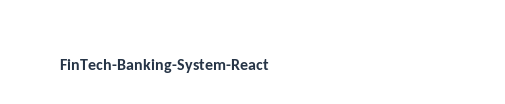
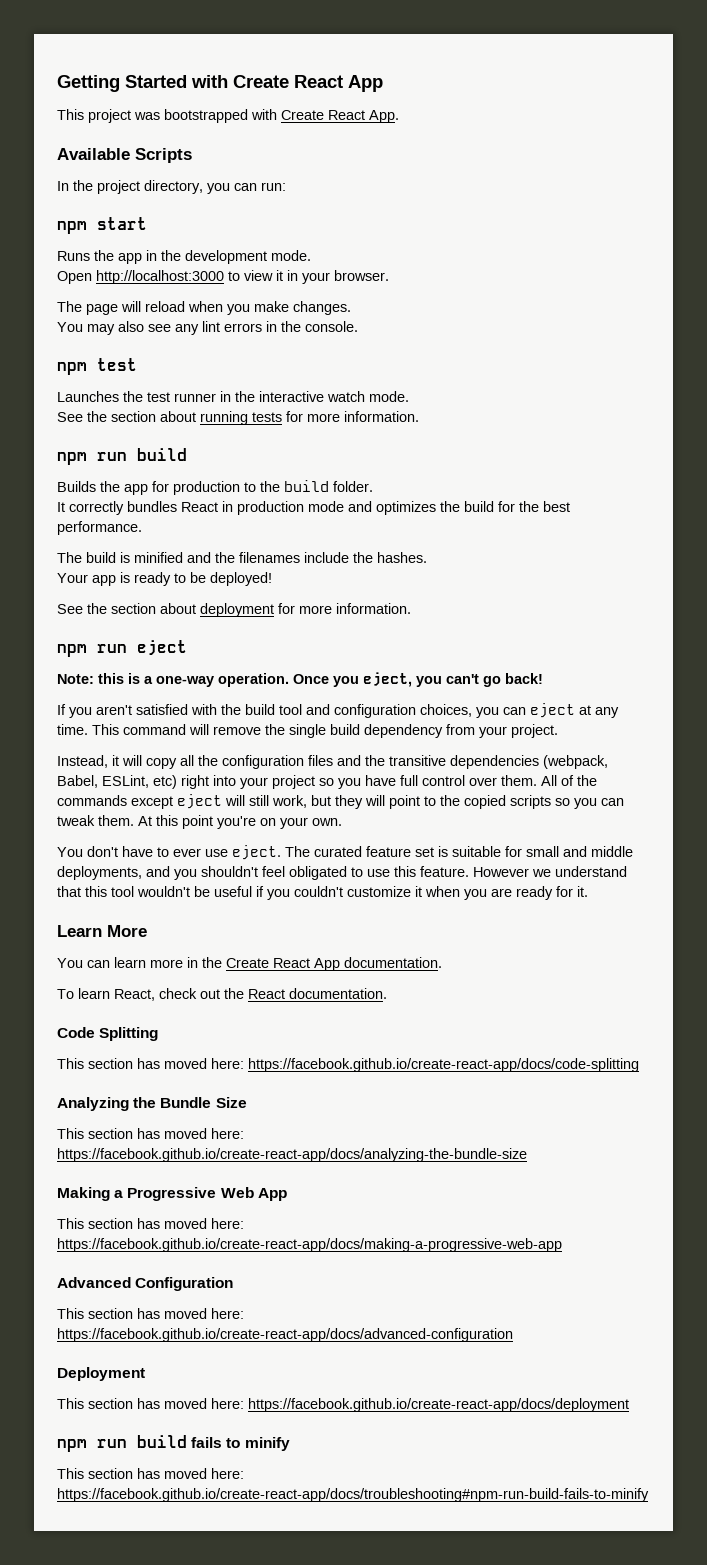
[60,59,269,73] FinTech-Banking-System-React -> [57,75,383,92] [57,109,399,123] [57,148,192,163] [57,180,286,194] [57,217,147,234] [57,250,311,264] [57,270,389,284] [57,301,351,315] [57,321,358,335] [57,358,137,375] [57,391,409,402] [57,411,419,425] [57,448,187,465] [57,480,373,495] [57,501,570,515] [57,521,142,535] [57,552,427,563] [57,572,272,586] [57,603,411,617] [57,640,187,657] [57,672,543,687] [57,703,619,718] [57,724,558,738] [57,755,608,769] [57,775,597,789] [57,794,624,809] [57,815,342,829] [57,845,633,860] [57,866,627,880] [57,886,588,900] [57,925,147,937] [57,957,442,971] [57,988,387,1001] [57,1027,159,1041] [57,1058,639,1072] [57,1097,247,1111] [57,1128,244,1139] [57,1148,527,1162] [57,1187,287,1201] [57,1218,244,1229] [57,1238,562,1252] [57,1277,234,1291] [57,1308,244,1319] [57,1328,513,1342] [57,1367,145,1381] [57,1398,629,1412] [57,1435,290,1452] [57,1468,244,1479] [57,1488,649,1502] Getting Started with Create React App // This project was bootstrapped with Create React App. // Available Scripts // In the project directory, you can run: // npm start // Runs the app in the development mode. // Open http://localhost:3000 to view it in your browser. // The page will reload when you make changes. // You may also see any lint errors in the console. // npm test // Launches the test runner in the interactive watch mode. // See the section about running tests for more information. // npm run build // Builds the app for production to the build folder. // It correctly bundles React in production mode and optimizes the build for the best performance. // The build is minified and the filenames include the hashes. // Your app is ready to be deployed! // See the section about deployment for more information. // npm run eject // Note: this is a one-way operation. Once you eject, you can't go back! // If you aren't satisfied with the build tool and configuration choices, you can eject at any time. This command will remove the single build dependency from your project. // Instead, it will copy all the configuration files and the transitive dependencies (webpack, Babel, ESLint, etc) right into your project so you have full control over them. All of the commands except eject will still work, but they will point to the copied scripts so you can tweak them. At this point you're on your own. // You don't have to ever use eject. The curated feature set is suitable for small and middle deployments, and you shouldn't feel obligated to use this feature. However we understand that this tool wouldn't be useful if you couldn't customize it when you are ready for it. // Learn More // You can learn more in the Create React App documentation. // To learn React, check out the React documentation. // Code Splitting // This section has moved here: https://facebook.github.io/create-react-app/docs/code-splitting // Analyzing the Bundle Size // This section has moved here: https://facebook.github.io/create-react-app/docs/analyzing-the-bundle-size // Making a Progressive Web App // This section has moved here: https://facebook.github.io/create-react-app/docs/making-a-progressive-web-app // Advanced Configuration // This section has moved here: https://facebook.github.io/create-react-app/docs/advanced-configuration // Deployment // This section has moved here: https://facebook.github.io/create-react-app/docs/deployment // npm run build fails to minify // This section has moved here: https://facebook.github.io/create-react-app/docs/troubleshooting#npm-run-build-fails-to-minify

